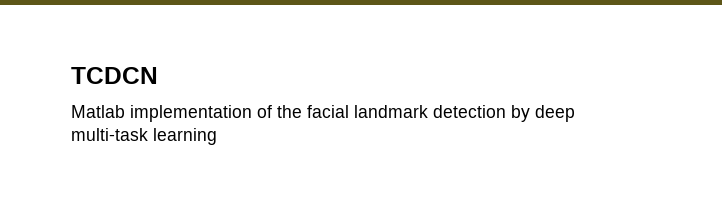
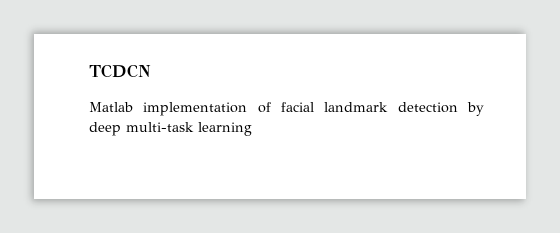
[277,105,302,118] the -> (271, 107) none

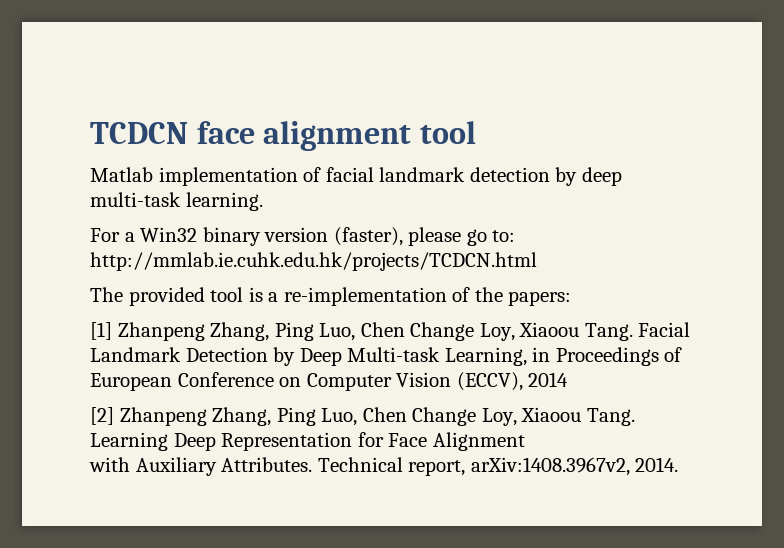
(151, 71) none -> [196,121,476,151] face alignment tool
[198,122,252,136] learning -> [185,192,263,211] [90,227,516,246] [90,252,537,271] [90,287,572,306] [90,322,691,341] [90,347,683,366] [90,372,569,391] [90,407,635,426] [90,432,525,451] [89,457,679,476] learning. // For a Win32 binary version (faster), please go to: http://mmlab.ie.cuhk.edu.hk/projects/TCDCN.html // The provided tool is a re-implementation of the papers: // [1] Zhanpeng Zhang, Ping Luo, Chen Change Loy, Xiaoou Tang. Facial Landmark Detection by Deep Multi-task Learning, in Proceedings of European Conference on Computer Vision (ECCV), 2014 // [2] Zhanpeng Zhang, Ping Luo, Chen Change Loy, Xiaoou Tang. Learning Deep Representation for Face Alignment // with Auxiliary Attributes. Technical report, arXiv:1408.3967v2, 2014.

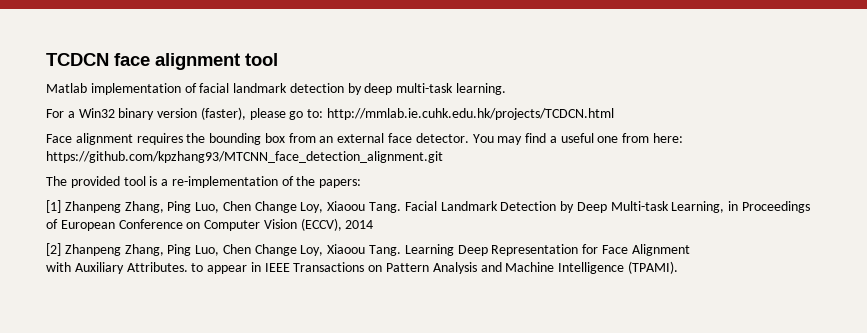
(537, 261) none -> [46,133,684,145] [46,151,443,163] // Face alignment requires the bounding box from an external face detector. You may find a useful one from here: https://github.com/kpzhang93/MTCNN_face_detection_alignment.git
[317,457,679,476] Technical report, arXiv:1408.3967v2, 2014. -> [191,261,678,274] to appear in IEEE Transactions on Pattern Analysis and Machine Intelligence (TPAMI).

